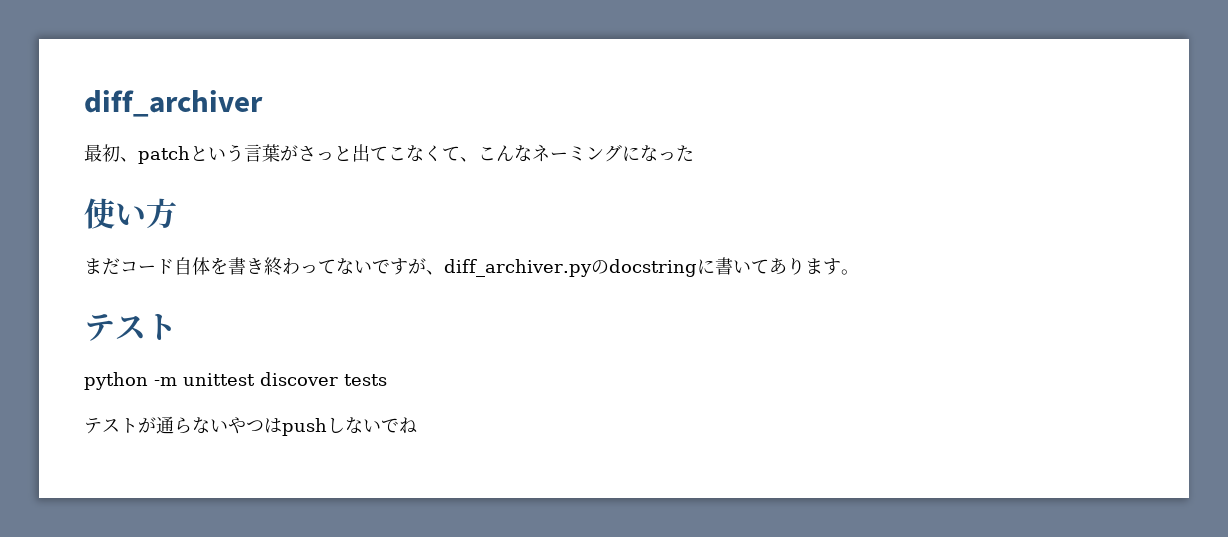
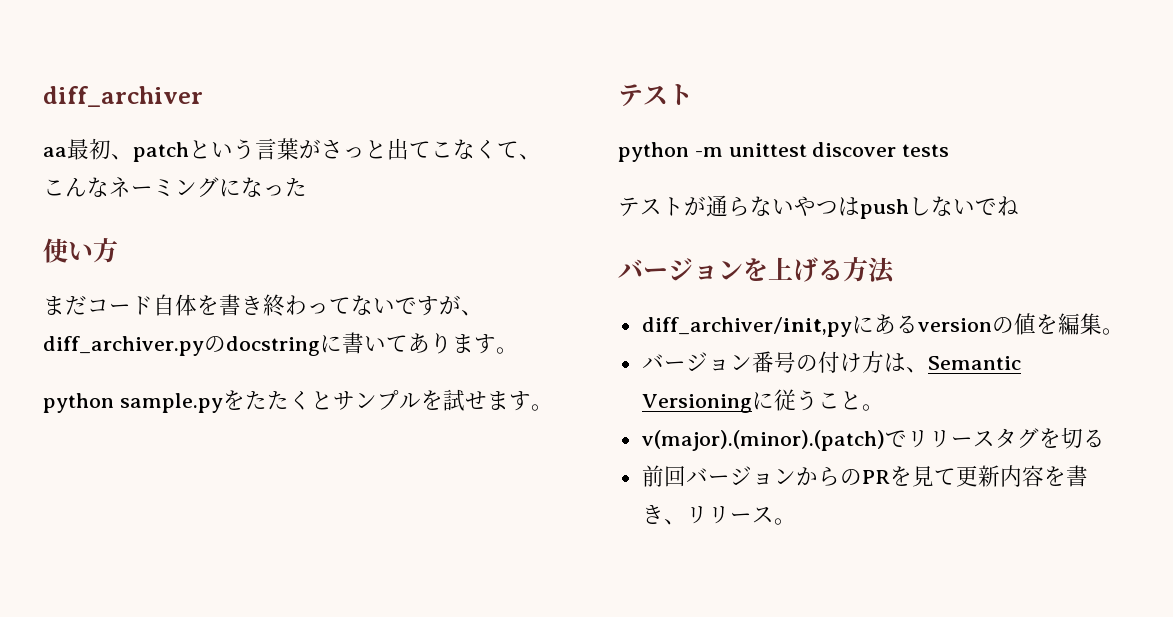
(263, 103) none -> [43,147,67,157] aa
(859, 272) none -> [43,389,553,413] // python sample.pyをたたくとサンプルを試せます。
(417, 425) none -> [618,257,895,284] [641,313,1124,337] [641,351,1021,373] [641,389,884,413] [641,427,1105,451] [641,465,1088,487] [641,505,796,525] // バージョンを上げる方法 // diff_archiver/init,pyにあるversionの値を編集。 // バージョン番号の付け方は、Semantic Versioningに従うこと。 // v(major).(minor).(patch)でリリースタグを切る // 前回バージョンからのPRを見て更新内容を書き、リリース。

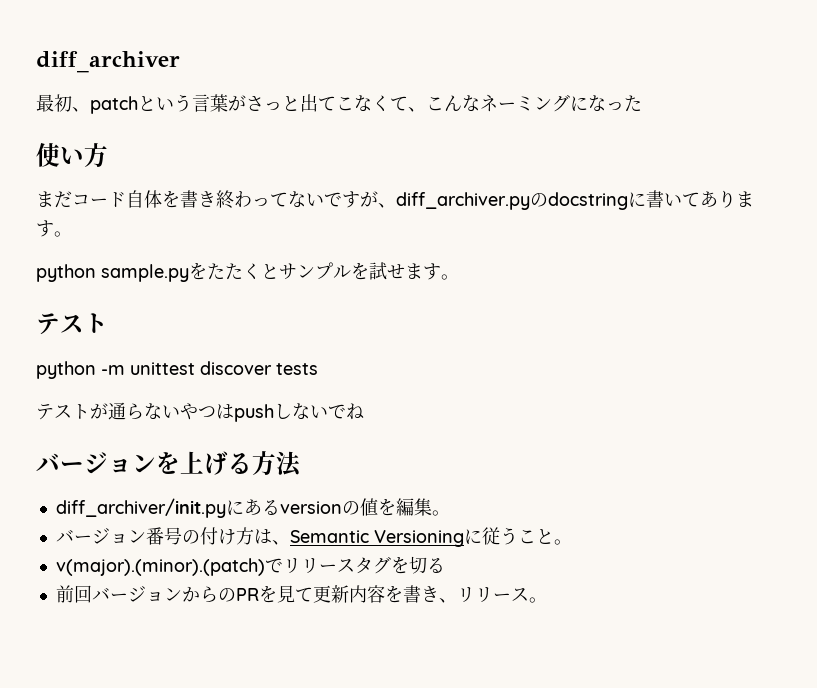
[43,147,67,157] aa -> (180, 62) none
[641,317,852,337] diff_archiver/init,py -> [55,498,226,518] diff_archiver/init.py

